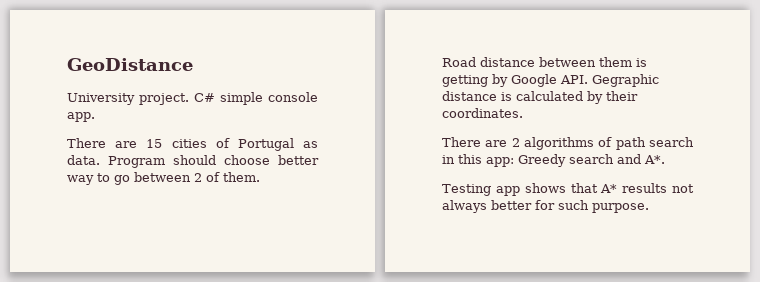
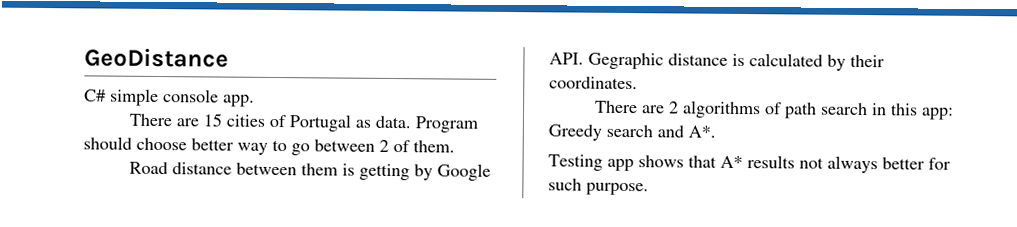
[67,93,189,105] University project. -> (229, 57) none

